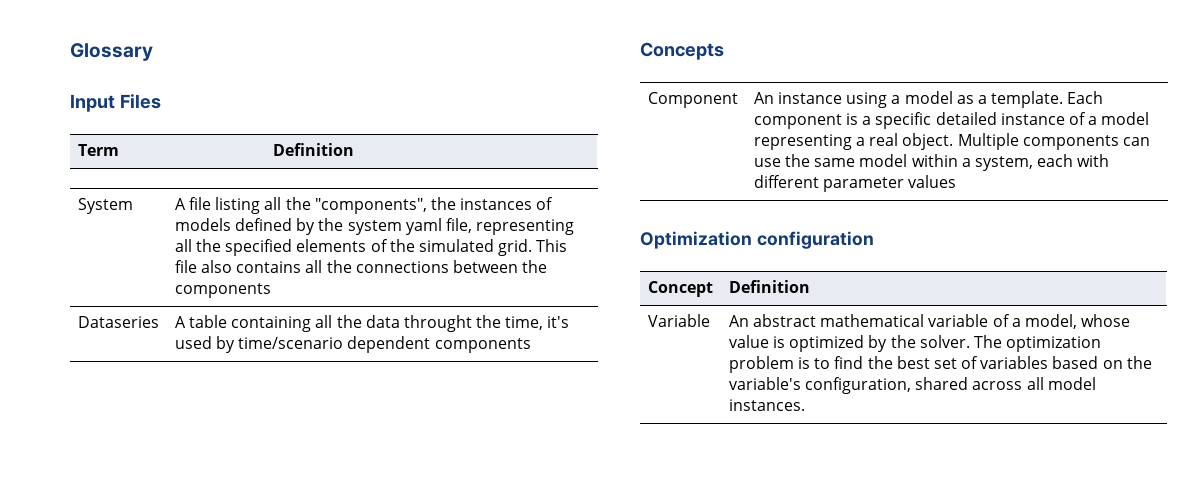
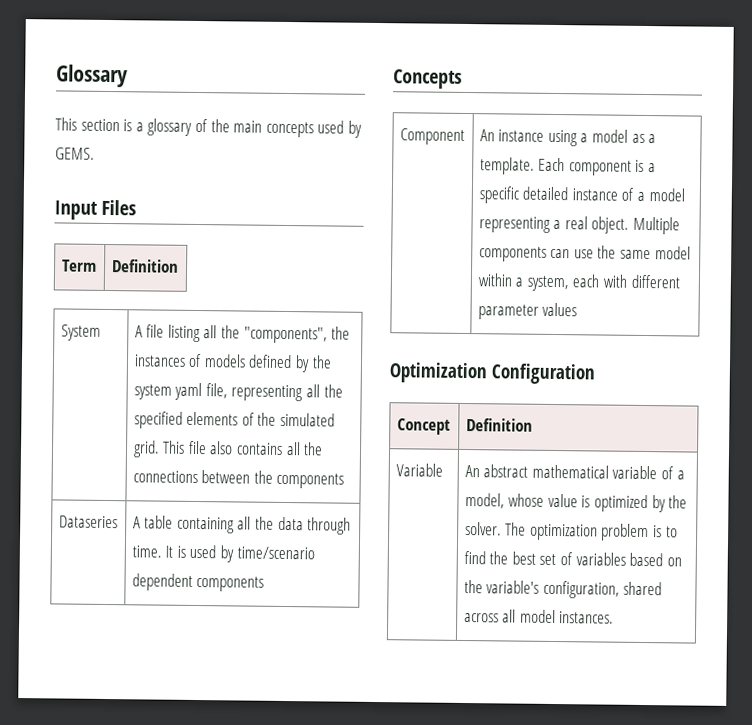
(153, 52) none -> [55,117,362,138] [55,147,95,160] // This section is a glossary of the main concepts used by GEMS.
[403,315,570,332] throught the time, it's -> [307,517,352,535] [131,545,186,558] through time. It is
[756,231,874,249] configuration -> [491,363,595,385] Configuration

